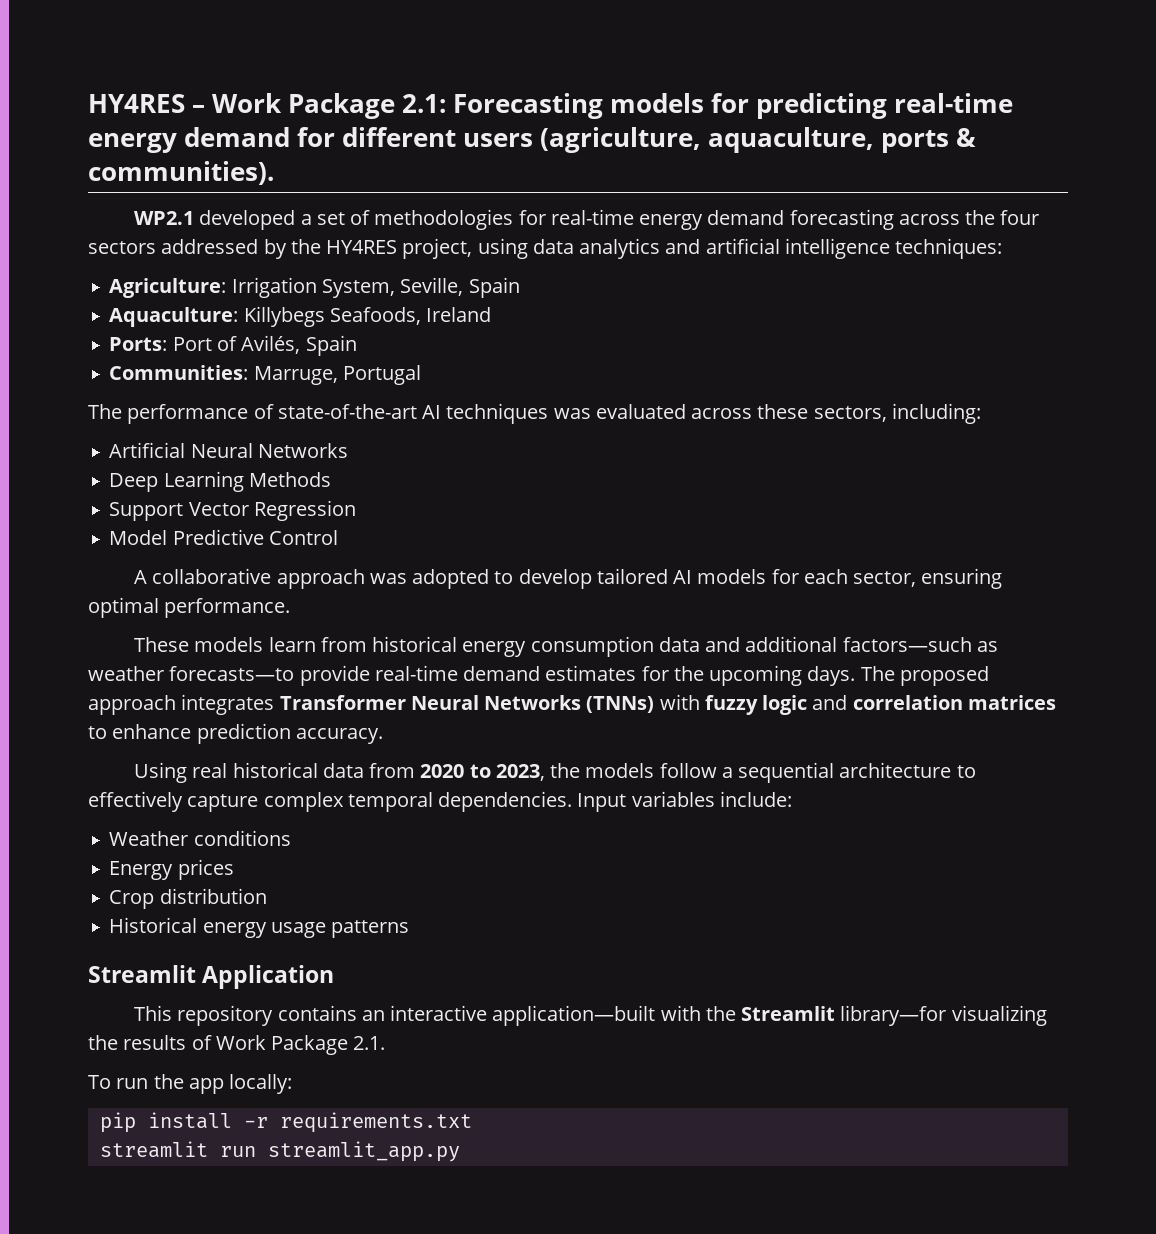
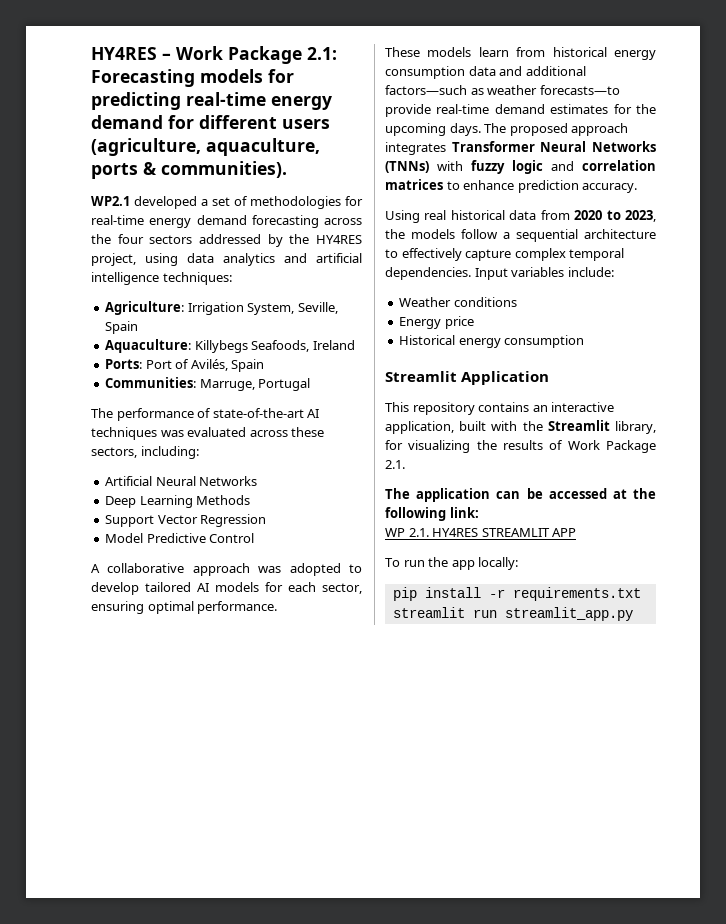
[177,859,234,880] [109,888,267,909] prices // Crop distribution -> [444,316,474,329] price
[270,920,410,938] usage patterns -> [504,335,585,348] consumption
[492,1005,656,1026] application—built -> [385,421,487,434] application, built
[840,1005,947,1026] library—for -> [615,421,656,434] [385,440,403,450] library, for
(386, 1043) none -> [385,488,656,502] [385,507,479,521] [385,528,577,537] // The application can be accessed at the following link: // WP 2.1. HY4RES STREAMLIT APP

